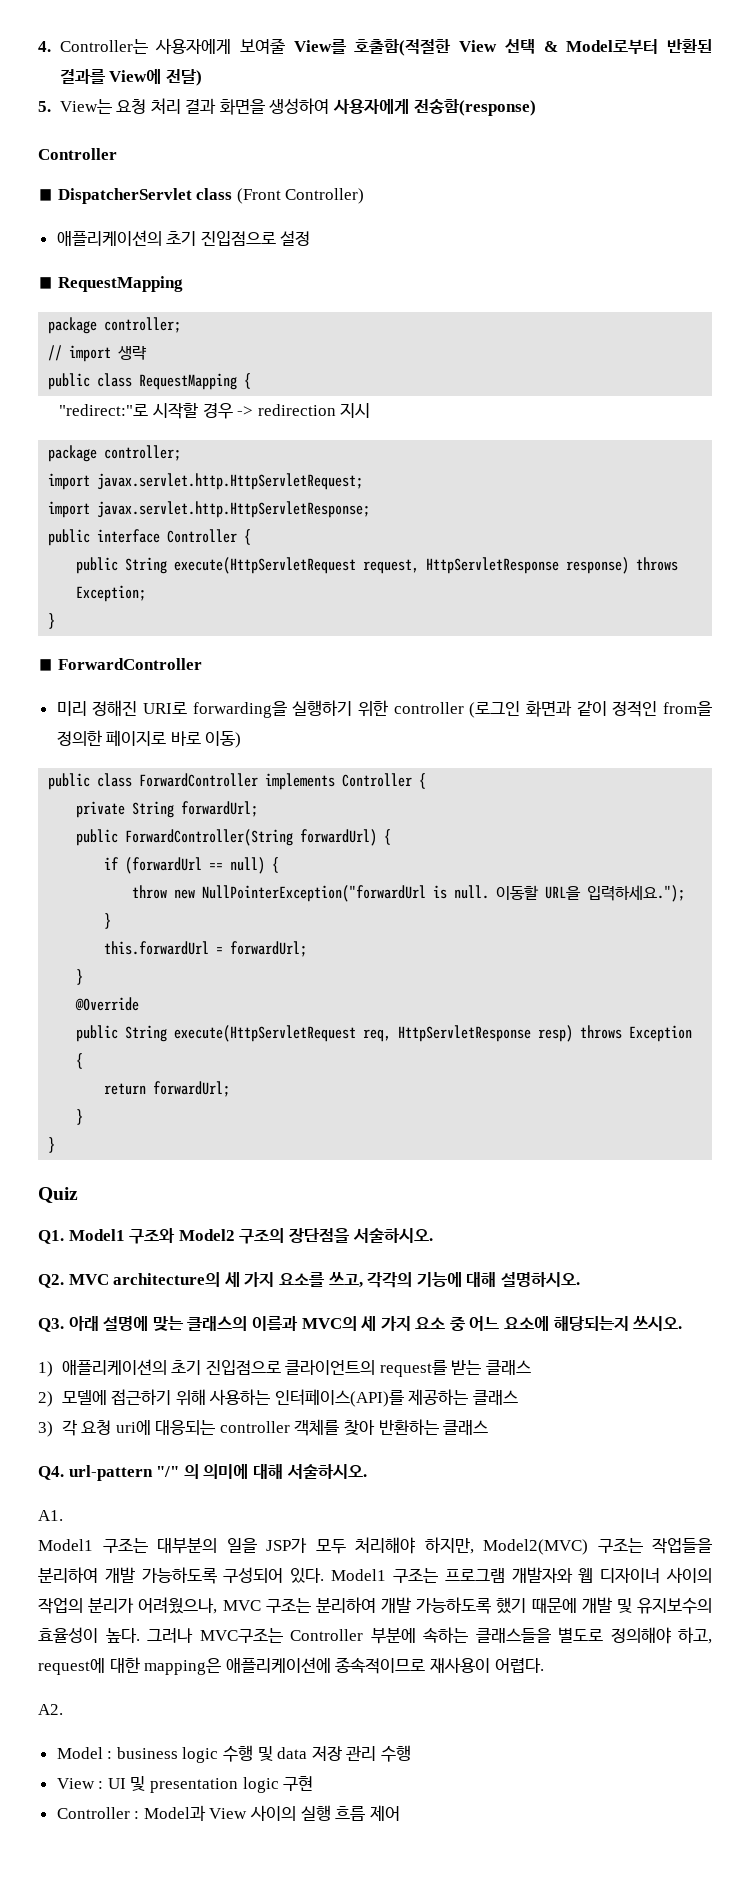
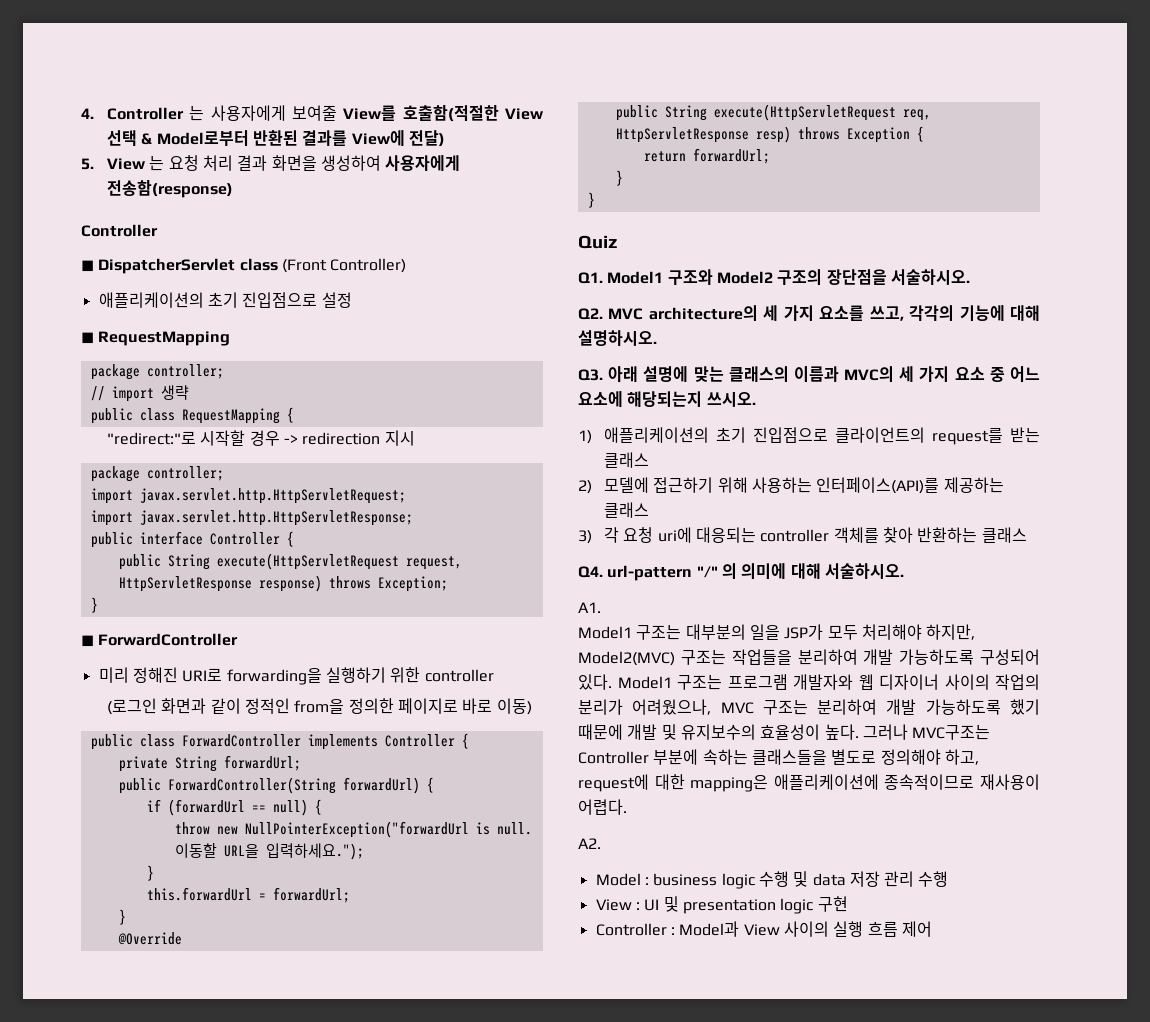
[59,39,148,54] Controller는 -> [107,105,205,121] Controller 는
[59,99,112,114] View는 -> [107,155,165,171] View 는
(464, 708) none -> (494, 675) //

